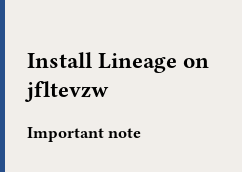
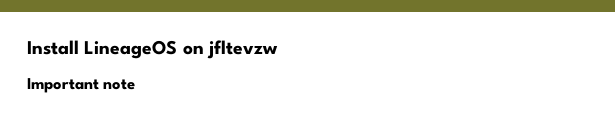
[98,53,178,73] Lineage -> [84,40,178,59] LineageOS

